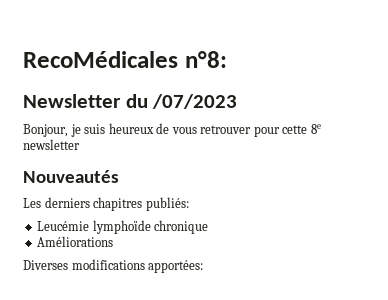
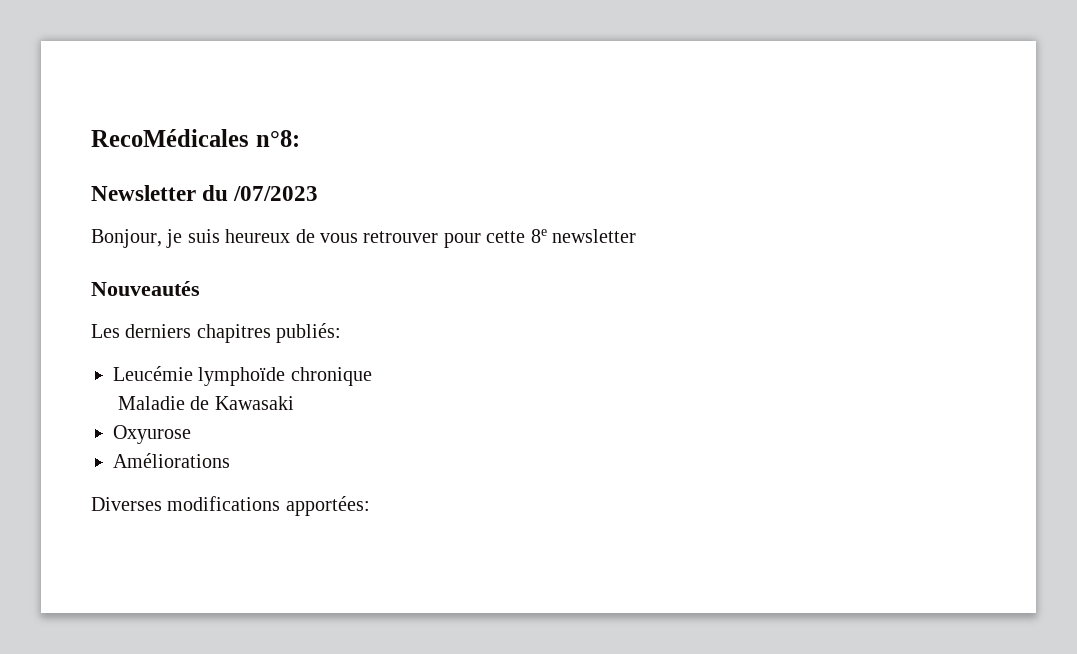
(209, 227) none -> [117,396,294,410] [113,425,191,444] // Maladie de Kawasaki // Oxyurose

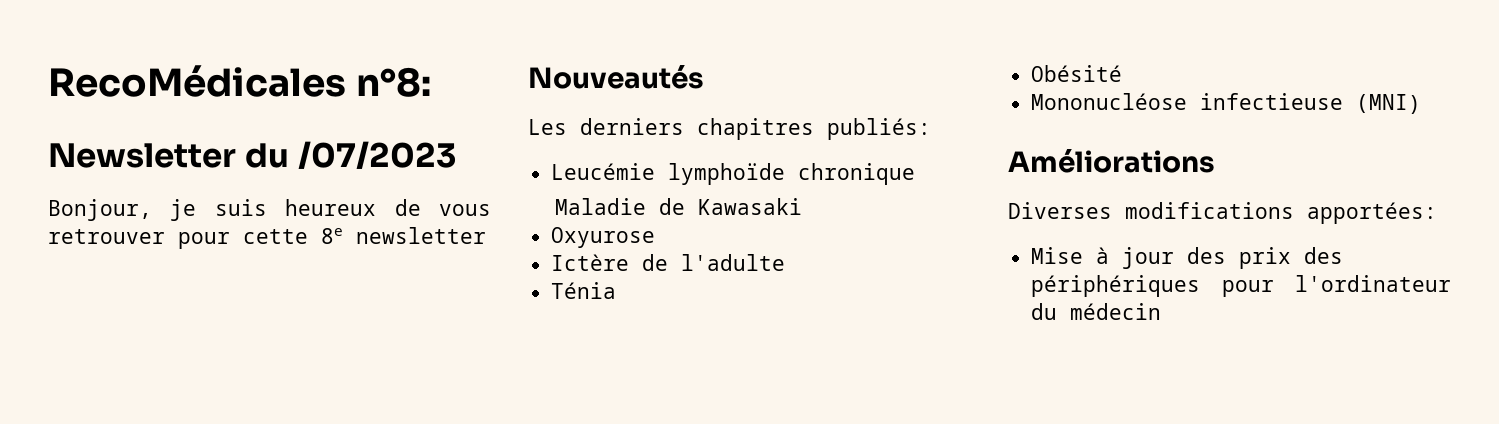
[113,453,230,468] [91,496,370,516] Améliorations // Diverses modifications apportées: -> [551,254,786,271] [551,282,617,299] [1031,65,1123,82] [1031,93,1422,114] [1008,149,1215,173] [1008,202,1437,224] [1031,247,1344,269] [1031,275,1451,297] [1031,303,1162,320] Ictère de l'adulte // Ténia // Obésité // Mononucléose infectieuse (MNI) // Améliorations // Diverses modifications apportées: // Mise à jour des prix des périphériques pour l'ordinateur du médecin

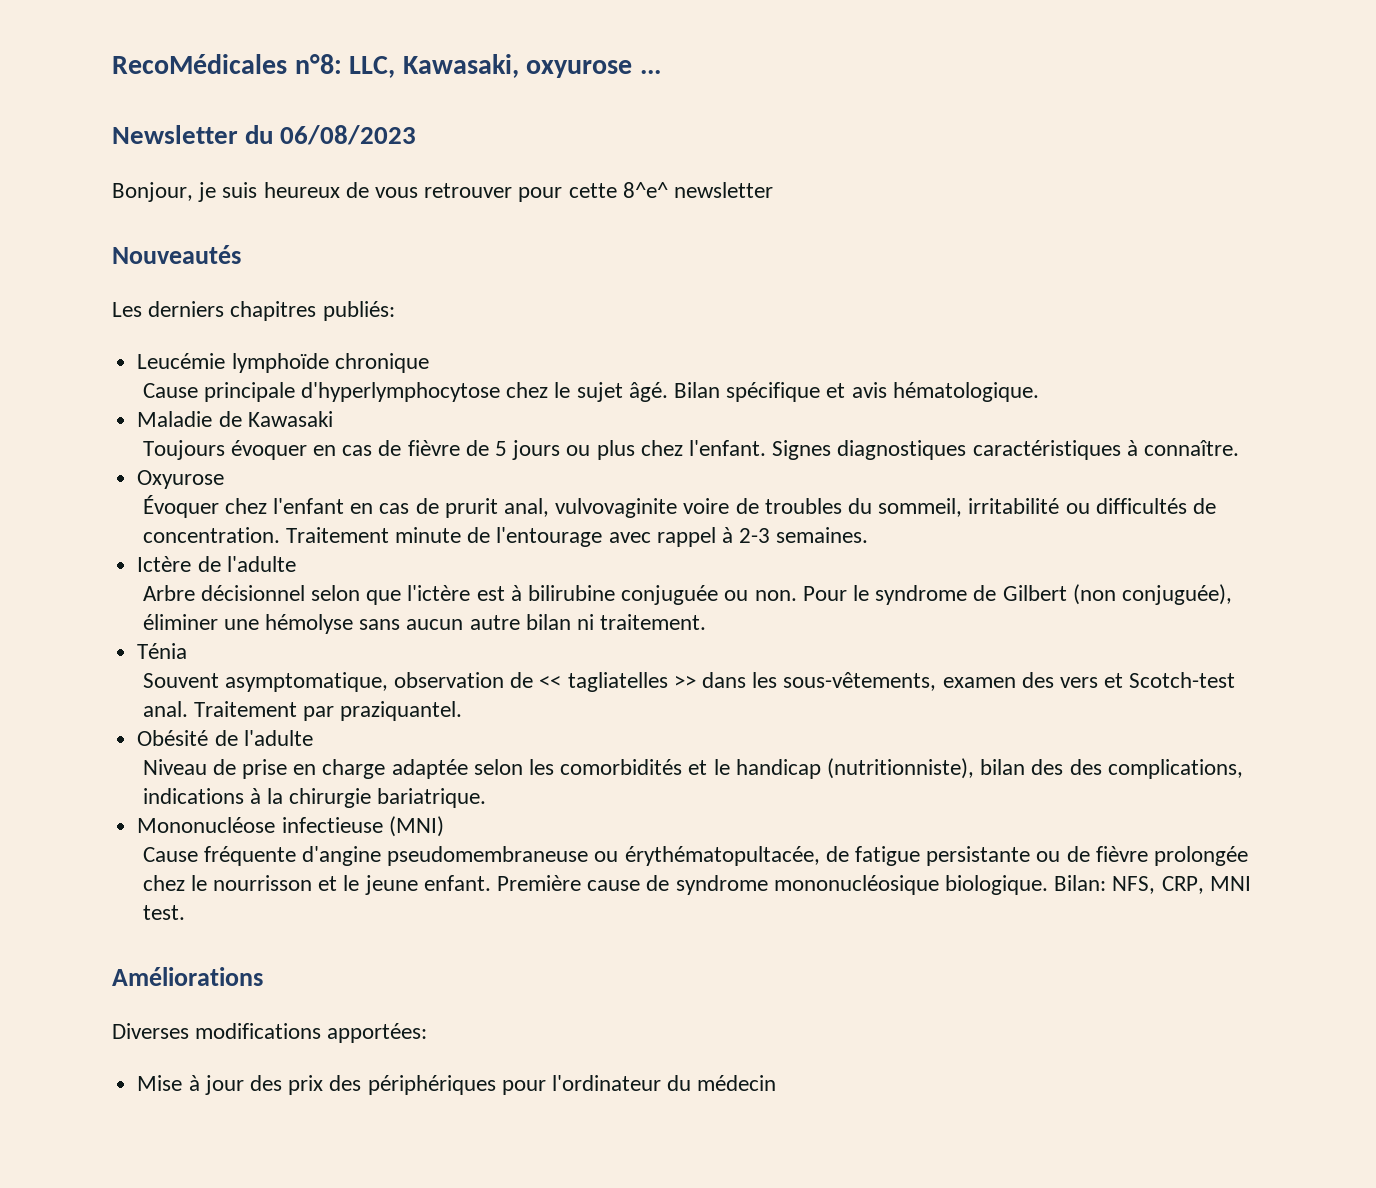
(432, 82) none -> [349,54,661,78] LLC, Kawasaki, oxyurose ...
[297,141,457,169] /07/2023 -> [280,125,417,145] 06/08/2023
[321,228,343,244] 8e -> [622,182,668,198] 8^e^
[555,198,803,215] [551,227,656,248] [551,254,786,271] [551,282,617,299] [1031,65,1123,82] [1031,93,1422,114] Maladie de Kawasaki // Oxyurose // Ictère de l'adulte // Ténia // Obésité // Mononucléose infectieuse (MNI) -> [142,382,1039,402] [137,411,333,427] [142,440,1240,460] [137,470,225,489] [142,495,1217,518] [142,527,869,547] [137,556,296,572] [142,584,1233,605] [142,614,707,634] [137,643,188,659] [142,672,1236,692] [142,701,463,721] [137,730,313,746] [142,758,1243,779] [142,788,487,808] [137,816,444,837] [142,846,1249,866] [142,875,1251,895] [142,905,185,920] Cause principale d'hyperlymphocytose chez le sujet âgé. Bilan spécifique et avis hématologique. // Maladie de Kawasaki // Toujours évoquer en cas de fièvre de 5 jours ou plus chez l'enfant. Signes diagnostiques caractéristiques à connaître. // Oxyurose // Évoquer chez l'enfant en cas de prurit anal, vulvovaginite voire de troubles du sommeil, irritabilité ou difficultés de concentration. Traitement minute de l'entourage avec rappel à 2-3 semaines. // Ictère de l'adulte // Arbre décisionnel selon que l'ictère est à bilirubine conjuguée ou non. Pour le syndrome de Gilbert (non conjuguée), éliminer une hémolyse sans aucun autre bilan ni traitement. // Ténia // Souvent asymptomatique, observation de << tagliatelles >> dans les sous-vêtements, examen des vers et Scotch-test anal. Traitement par praziquantel. // Obésité de l'adulte // Niveau de prise en charge adaptée selon les comorbidités et le handicap (nutritionniste), bilan des des complications, indications à la chirurgie bariatrique. // Mononucléose infectieuse (MNI) // Cause fréquente d'angine pseudomembraneuse ou érythématopultacée, de fatigue persistante ou de fièvre prolongée chez le nourrisson et le jeune enfant. Première cause de syndrome mononucléosique biologique. Bilan: NFS, CRP, MNI test.

